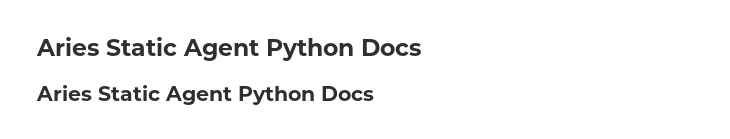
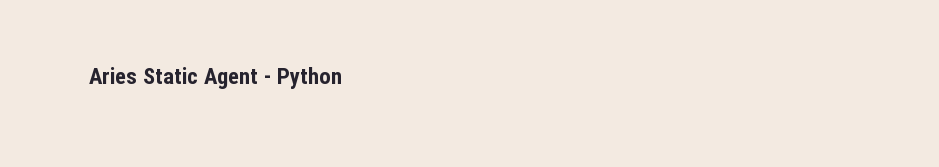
[36,37,421,61] [36,85,374,105] Aries Static Agent Python Docs // Aries Static Agent Python Docs -> [89,67,343,89] Aries Static Agent - Python

